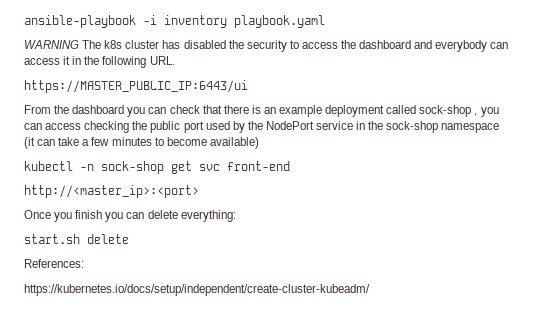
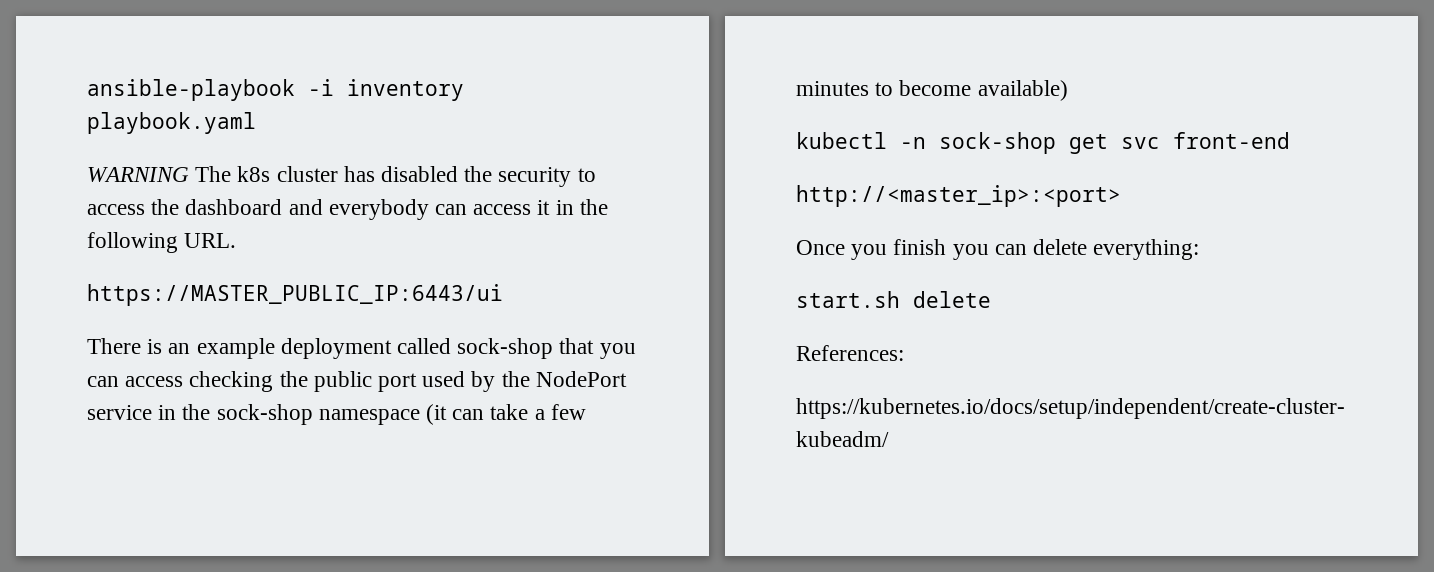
[24,105,249,117] From the dashboard you can check that there -> [87,338,141,354] There
[474,113,478,116] , -> [559,338,595,354] that

